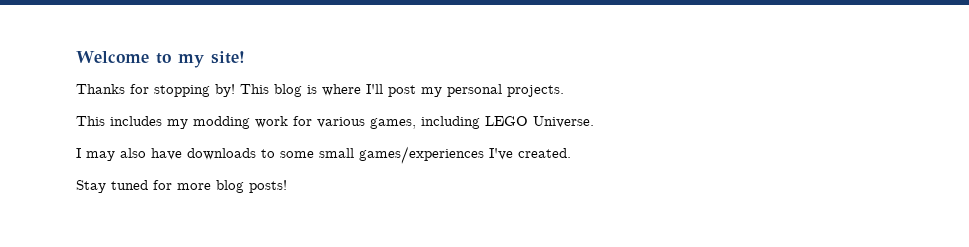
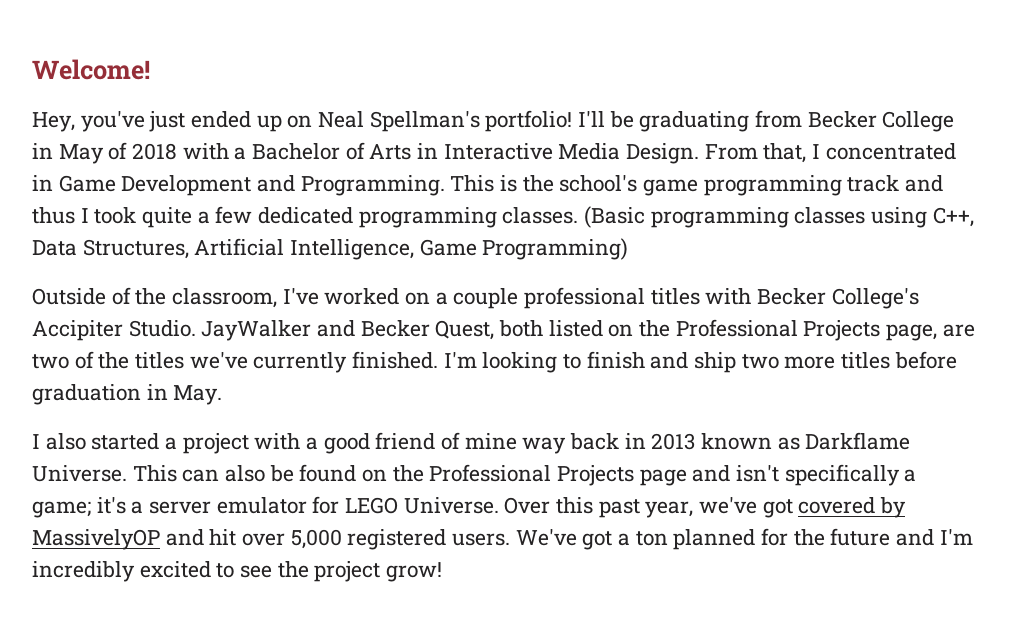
[76,51,245,68] [76,84,564,97] [76,116,594,129] [76,146,571,164] [76,180,287,193] Welcome to my site! // Thanks for stopping by! This blog is where I'll post my personal projects. // This includes my modding work for various games, including LEGO Universe. // I may also have downloads to some small games/experiences I've created. // Stay tuned for more blog posts! -> [32,59,150,80] [32,110,955,132] [32,142,956,164] [32,175,944,196] [32,206,974,228] [32,238,629,260] [32,287,919,309] [32,319,975,341] [32,351,957,373] [32,384,223,405] [32,432,911,454] [32,464,917,486] [32,496,907,518] [32,528,973,550] [32,561,443,582] Welcome! // Hey, you've just ended up on Neal Spellman's portfolio! I'll be graduating from Becker College in May of 2018 with a Bachelor of Arts in Interactive Media Design. From that, I concentrated in Game Development and Programming. This is the school's game programming track and thus I took quite a few dedicated programming classes. (Basic programming classes using C++, Data Structures, Artificial Intelligence, Game Programming) // Outside of the classroom, I've worked on a couple professional titles with Becker College's Accipiter Studio. JayWalker and Becker Quest, both listed on the Professional Projects page, are two of the titles we've currently finished. I'm looking to finish and ship two more titles before graduation in May. // I also started a project with a good friend of mine way back in 2013 known as Darkflame Universe. This can also be found on the Professional Projects page and isn't specifically a game; it's a server emulator for LEGO Universe. Over this past year, we've got covered by MassivelyOP and hit over 5,000 registered users. We've got a ton planned for the future and I'm incredibly excited to see the project grow!

